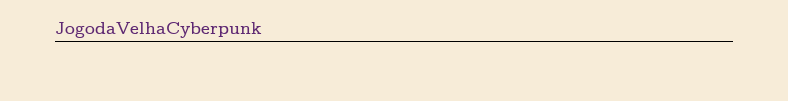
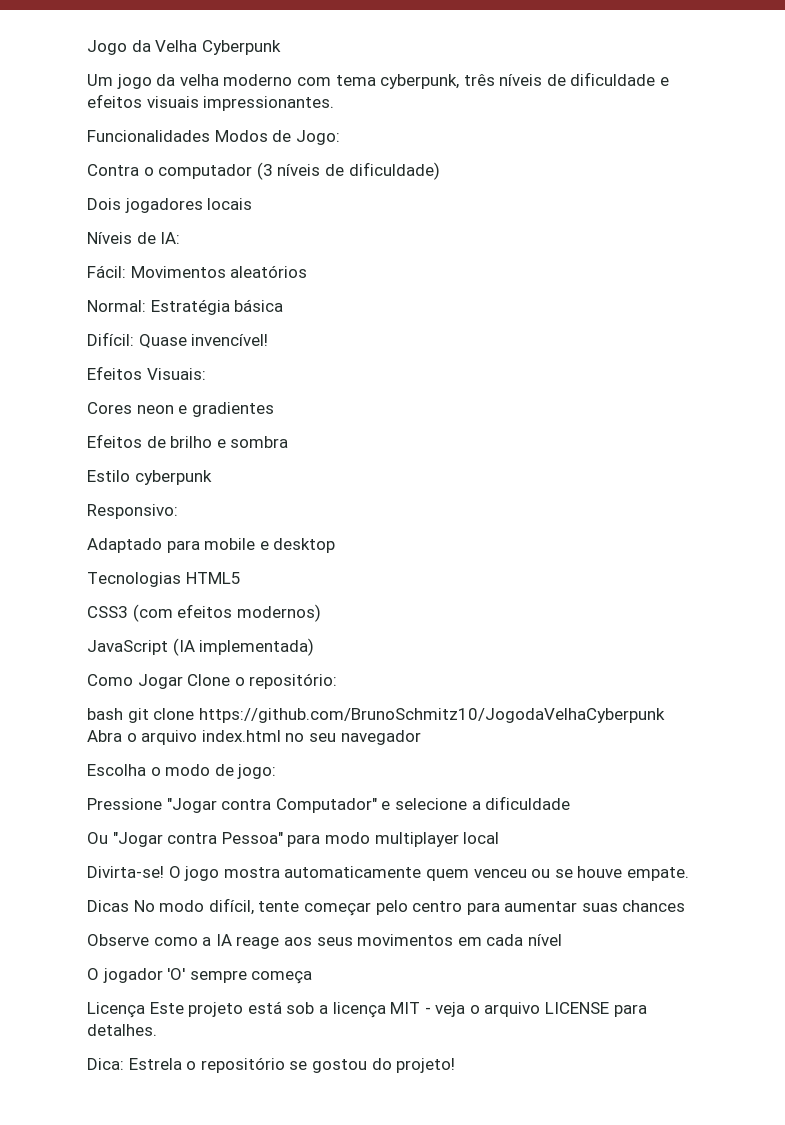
[55,22,262,38] JogodaVelhaCyberpunk -> [87,40,281,55] [87,72,670,89] [87,94,335,111] [87,130,340,145] [87,162,440,180] [87,198,253,213] [87,232,181,244] [87,265,308,278] [87,299,284,315] [87,332,269,348] [87,366,206,380] [87,402,274,417] [87,434,289,448] [87,470,212,485] [87,504,178,519] [87,538,336,553] [87,572,241,587] [87,604,321,622] [87,638,315,656] [87,673,338,689] [87,708,665,723] [87,730,421,745] [87,764,277,779] [87,796,571,813] [87,832,500,847] [87,866,689,881] [87,898,686,916] [87,934,562,949] [87,968,313,984] [87,1001,647,1018] [87,1024,157,1036] [87,1057,456,1073] Jogo da Velha Cyberpunk // Um jogo da velha moderno com tema cyberpunk, três níveis de dificuldade e efeitos visuais impressionantes. // Funcionalidades Modos de Jogo: // Contra o computador (3 níveis de dificuldade) // Dois jogadores locais // Níveis de IA: // Fácil: Movimentos aleatórios // Normal: Estratégia básica // Difícil: Quase invencível! // Efeitos Visuais: // Cores neon e gradientes // Efeitos de brilho e sombra // Estilo cyberpunk // Responsivo: // Adaptado para mobile e desktop // Tecnologias HTML5 // CSS3 (com efeitos modernos) // JavaScript (IA implementada) // Como Jogar Clone o repositório: // bash git clone https://github.com/BrunoSchmitz10/JogodaVelhaCyberpunk Abra o arquivo index.html no seu navegador // Escolha o modo de jogo: // Pressione "Jogar contra Computador" e selecione a dificuldade // Ou "Jogar contra Pessoa" para modo multiplayer local // Divirta-se! O jogo mostra automaticamente quem venceu ou se houve empate. // Dicas No modo difícil, tente começar pelo centro para aumentar suas chances // Observe como a IA reage aos seus movimentos em cada nível // O jogador 'O' sempre começa // Licença Este projeto está sob a licença MIT - veja o arquivo LICENSE para detalhes. // Dica: Estrela o repositório se gostou do projeto!

